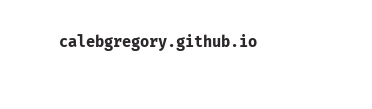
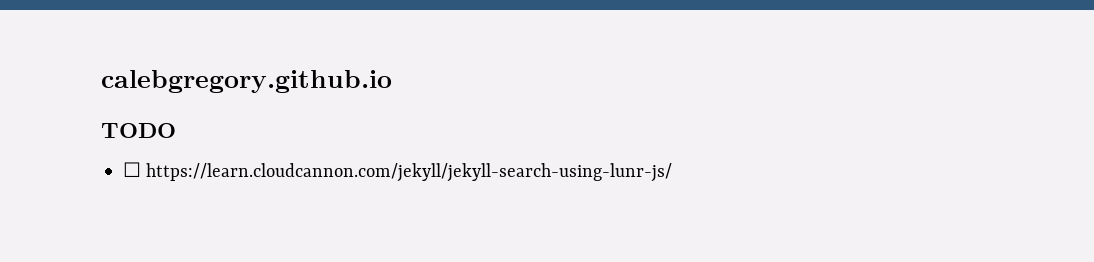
(257, 42) none -> [101,123,176,138] [123,162,673,182] // TODO // ☐ https://learn.cloudcannon.com/jekyll/jekyll-search-using-lunr-js/

